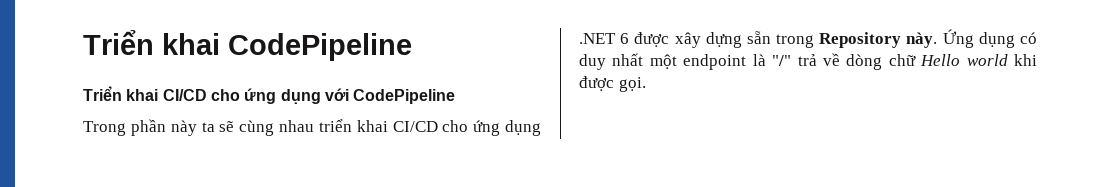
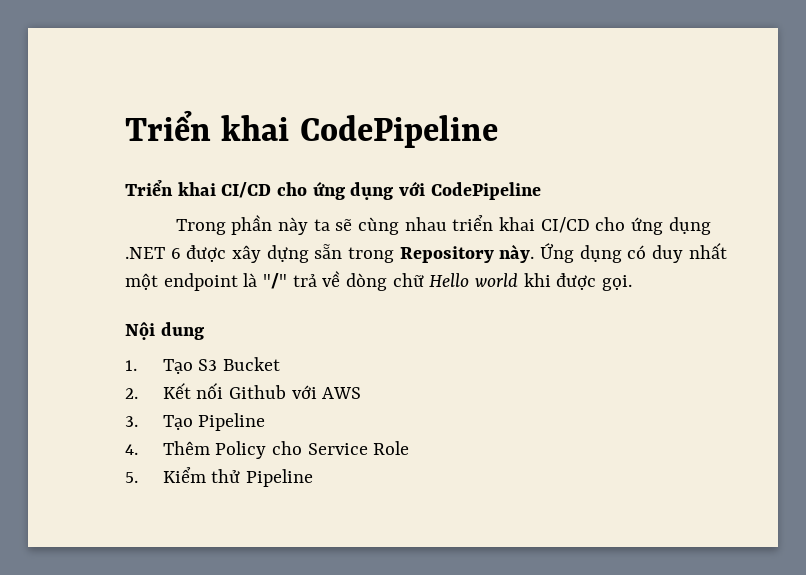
(646, 84) none -> [125,322,204,340] [125,357,280,374] [125,383,362,399] [125,413,266,431] [125,441,410,459] [125,467,313,487] // Nội dung // 1. Tạo S3 Bucket // 2. Kết nối Github với AWS // 3. Tạo Pipeline // 4. Thêm Policy cho Service Role // 5. Kiểm thử Pipeline

